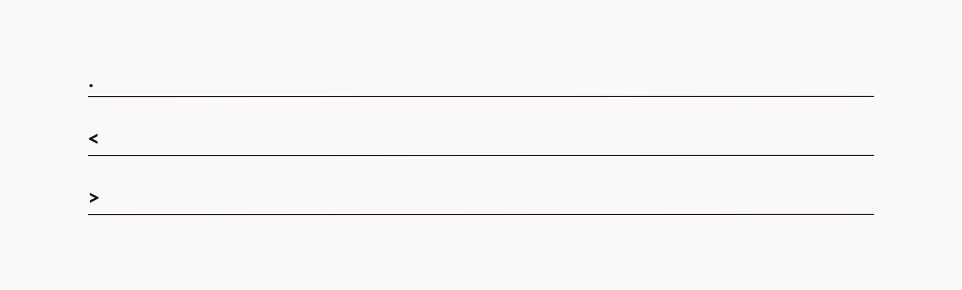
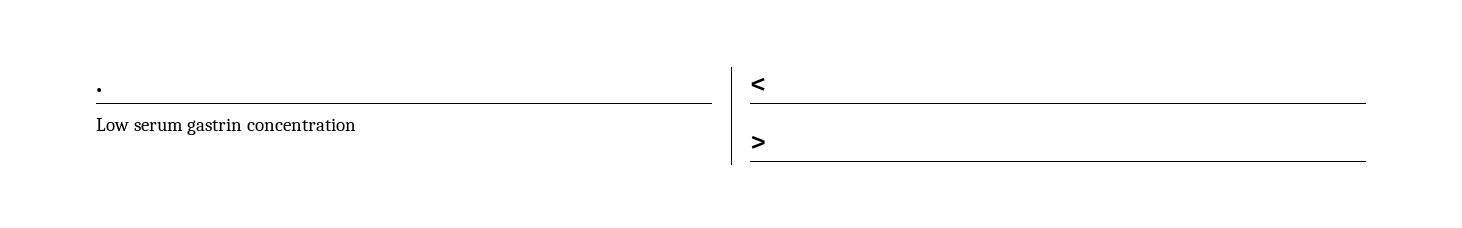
(94, 86) none -> [96,118,357,135] // Low serum gastrin concentration

